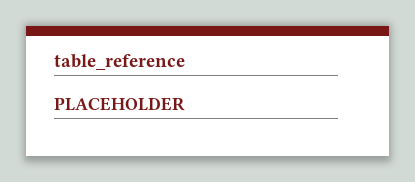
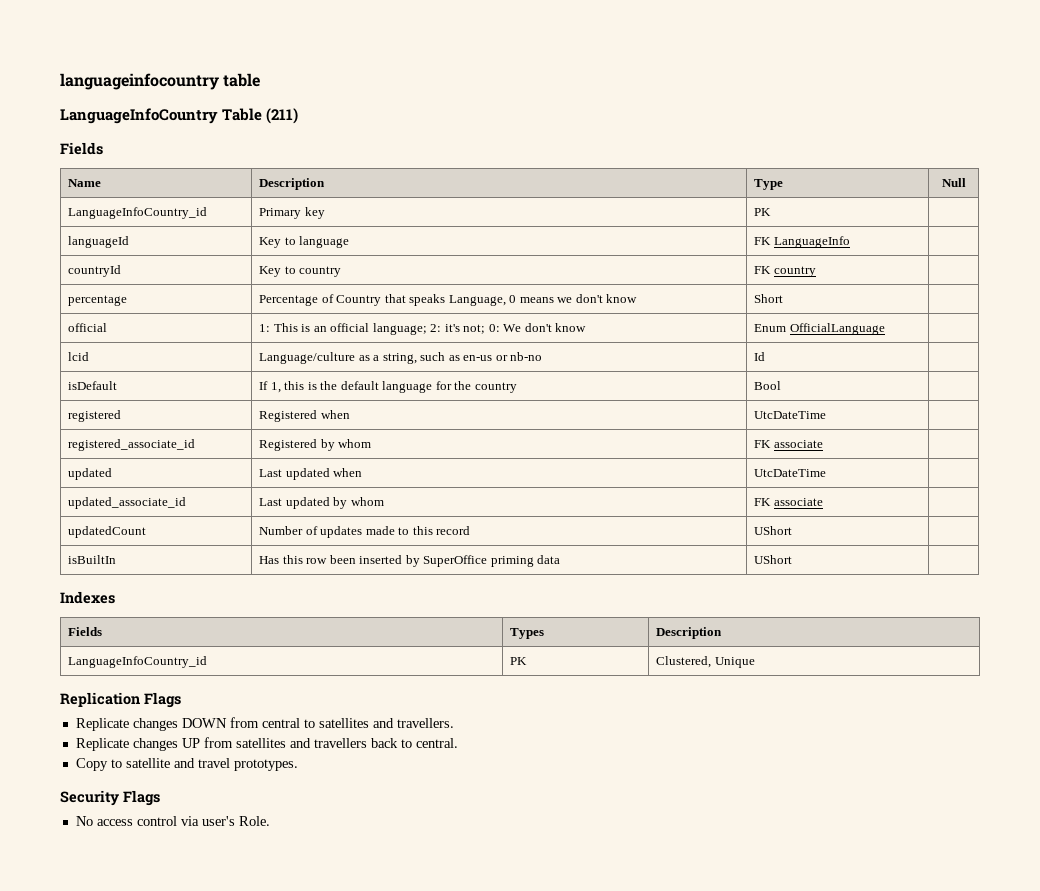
[54,54,185,70] [54,97,185,111] table_reference // PLACEHOLDER -> [60,73,261,90] [60,108,299,124] [60,142,103,155] [68,179,102,187] [259,178,326,190] [754,179,784,190] [941,178,966,187] [68,207,208,219] [259,207,325,219] [754,208,772,216] [68,236,130,248] [259,236,350,248] [754,236,850,248] [68,265,122,277] [259,266,342,277] [754,266,816,277] [68,295,128,306] [259,294,638,306] [754,294,784,303] [68,323,108,332] [259,323,587,335] [754,323,885,335] [68,352,90,361] [259,352,543,364] [754,352,766,361] [68,381,118,390] [259,381,517,393] [754,381,782,390] [68,410,122,422] [259,410,350,422] [754,411,827,419] [68,439,196,451] [259,439,372,451] [754,440,823,448] [68,468,113,480] [259,468,363,480] [754,469,827,477] [68,497,187,509] [259,497,384,509] [754,498,823,506] [68,526,147,538] [259,526,471,538] [754,526,793,535] [68,555,117,564] [259,555,561,567] [754,555,793,564] [60,591,115,604] [68,627,103,636] [510,628,545,639] [656,627,723,639] [68,656,208,668] [510,657,528,665] [656,656,755,668] [60,692,181,708] [75,717,454,731] [75,737,458,751] [75,758,298,771] [60,790,160,806] [75,816,270,826] languageinfocountry table // LanguageInfoCountry Table (211) // Fields // Name | Description | Type | Null // LanguageInfoCountry_id | Primary key | PK | // languageId | Key to language | FK LanguageInfo | // countryId | Key to country | FK country | // percentage | Percentage of Country that speaks Language, 0 means we don't know | Short | // official | 1: This is an official language; 2: it's not; 0: We don't know | Enum OfficialLanguage | // lcid | Language/culture as a string, such as en-us or nb-no | Id | // isDefault | If 1, this is the default language for the country | Bool | // registered | Registered when | UtcDateTime | // registered_associate_id | Registered by whom | FK associate | // updated | Last updated when | UtcDateTime | // updated_associate_id | Last updated by whom | FK associate | // updatedCount | Number of updates made to this record | UShort | // isBuiltIn | Has this row been inserted by SuperOffice priming data | UShort | // Indexes // Fields | Types | Description // LanguageInfoCountry_id | PK | Clustered, Unique // Replication Flags // Replicate changes DOWN from central to satellites and travellers. // Replicate changes UP from satellites and travellers back to central. // Copy to satellite and travel prototypes. // Security Flags // No access control via user's Role.

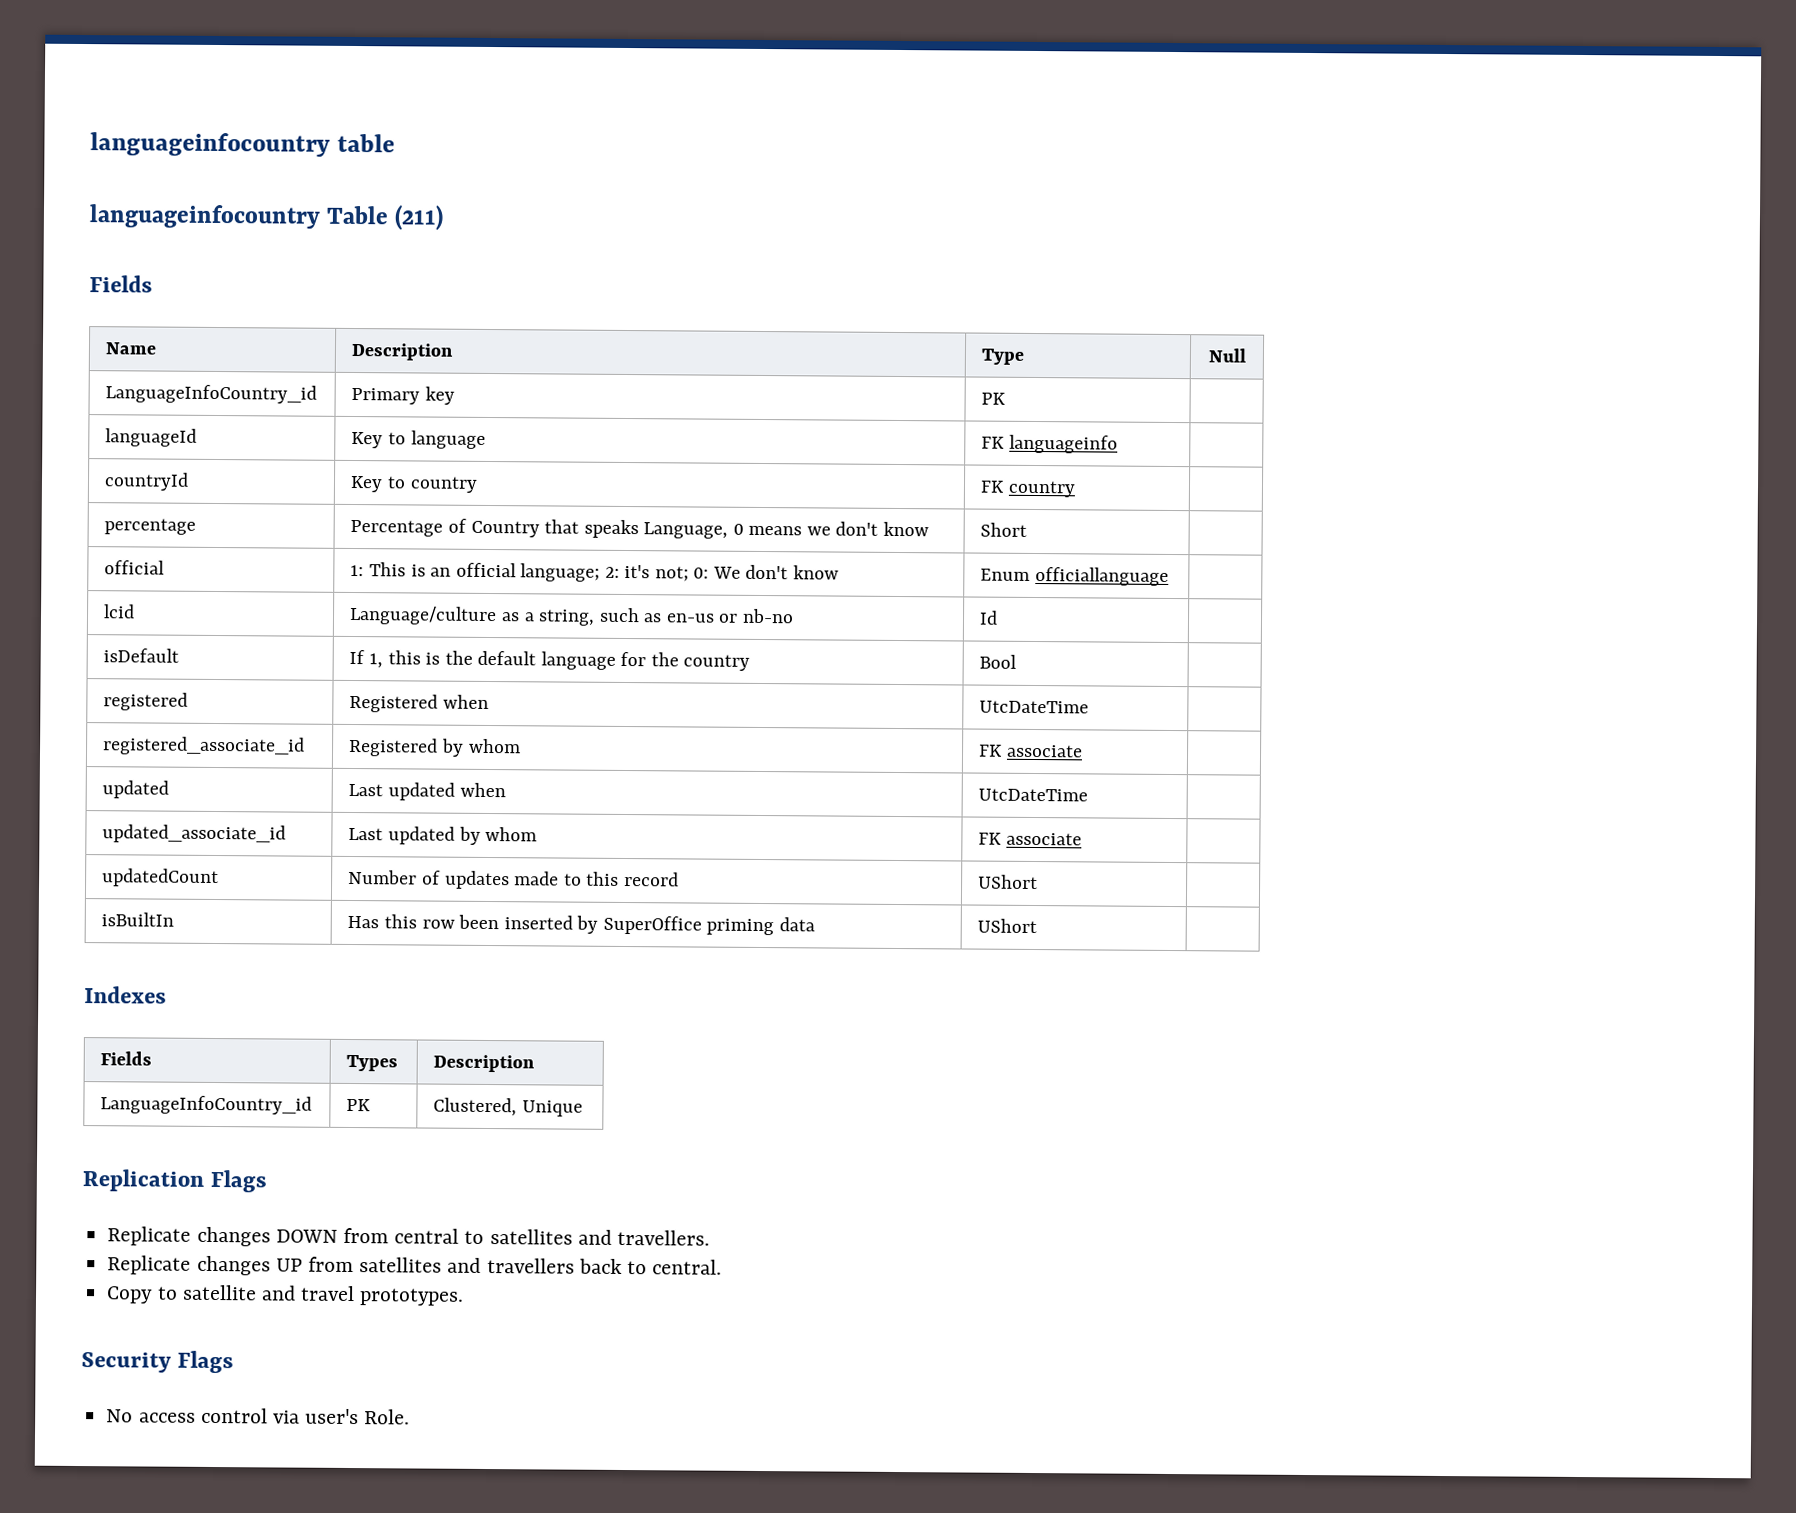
[60,108,218,124] LanguageInfoCountry -> [89,204,321,229] languageinfocountry
[773,236,850,248] LanguageInfo -> [1008,434,1118,454] languageinfo
[789,323,885,335] OfficialLanguage -> [1034,566,1169,586] officiallanguage

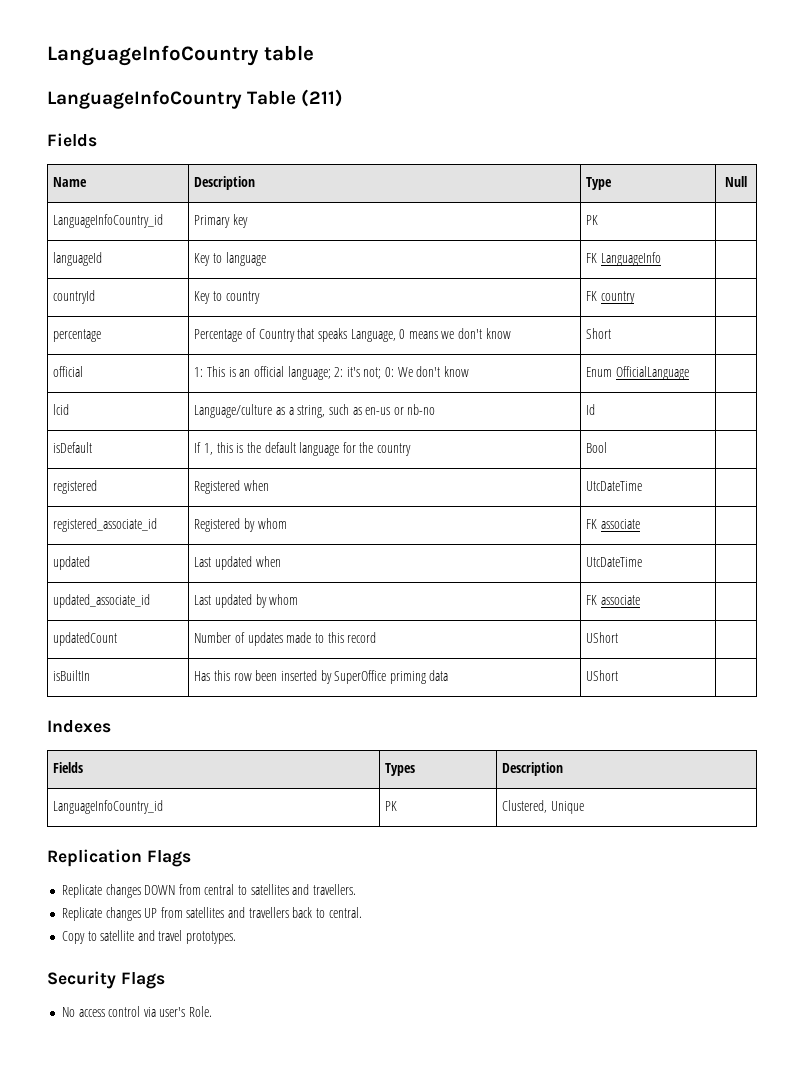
[90,132,331,157] languageinfocountry -> [47,45,259,66] LanguageInfoCountry
[89,204,321,229] languageinfocountry -> [47,90,242,109] LanguageInfoCountry
[1008,434,1118,454] languageinfo -> [600,252,661,266] LanguageInfo
[1034,566,1169,586] officiallanguage -> [615,366,689,380] OfficialLanguage

